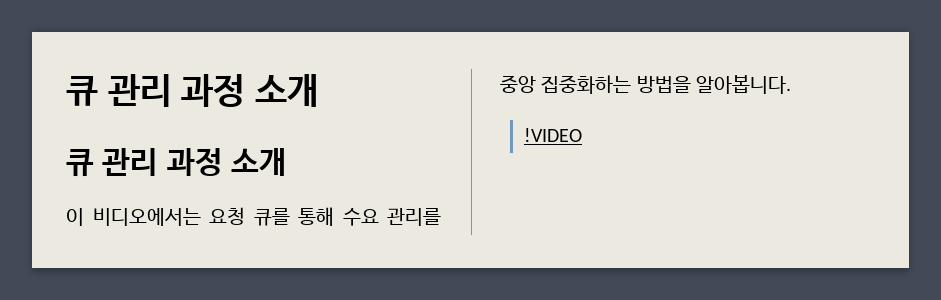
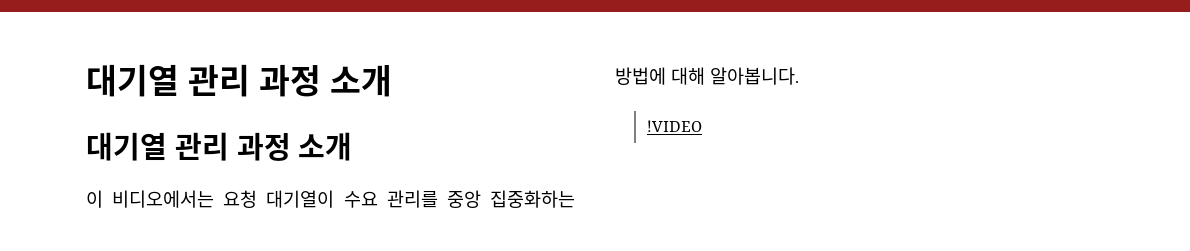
[66,74,320,107] [66,149,94,177] 큐 관리 과정 소개 // 큐 -> [86,64,393,97] [86,132,167,161] 대기열 관리 과정 소개 // 대기열
[253,207,334,226] 큐를 통해 -> [266,190,335,208] 대기열이
[636,75,691,93] 방법을 -> [615,67,705,85] 방법에 대해

